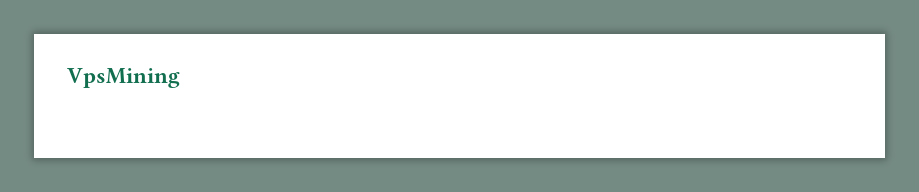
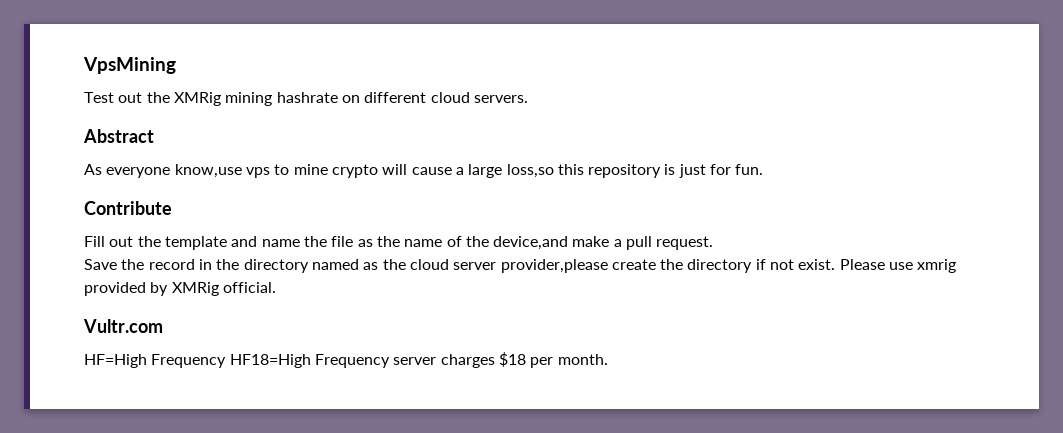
(180, 78) none -> [84,92,528,106] [83,129,154,143] [84,164,764,178] [84,201,172,215] [84,236,714,250] [84,259,957,273] [84,282,276,296] [83,319,163,333] [84,352,608,368] // Test out the XMRig mining hashrate on different cloud servers. // Abstract // As everyone know,use vps to mine crypto will cause a large loss,so this repository is just for fun. // Contribute // Fill out the template and name the file as the name of the device,and make a pull request. // Save the record in the directory named as the cloud server provider,please create the directory if not exist. Please use xmrig provided by XMRig official. // Vultr.com // HF=High Frequency HF18=High Frequency server charges $18 per month.

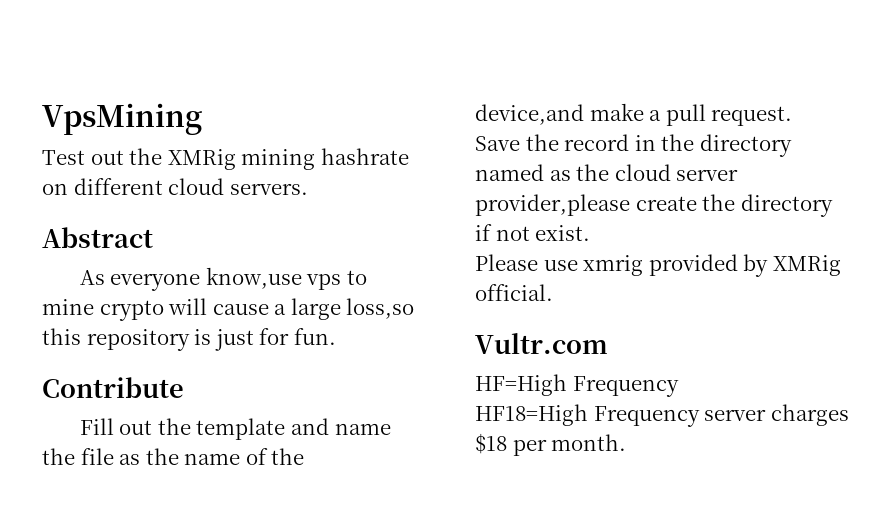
(836, 264) none -> (591, 233) //
(227, 361) none -> (679, 386) //

